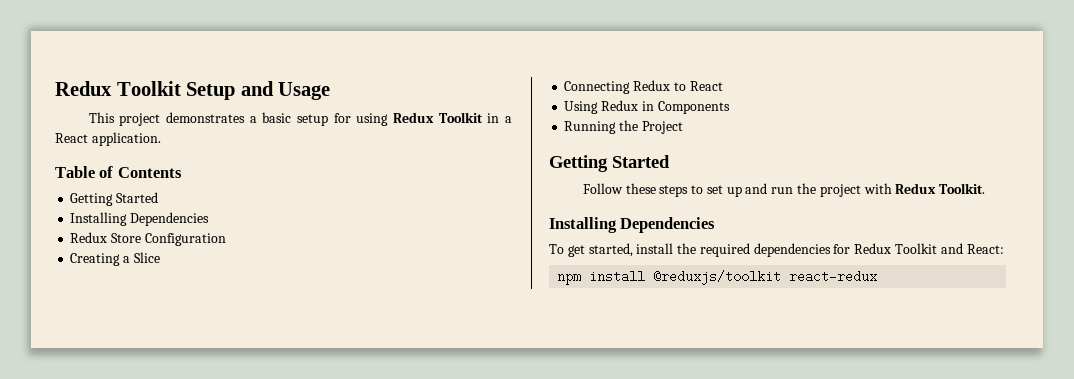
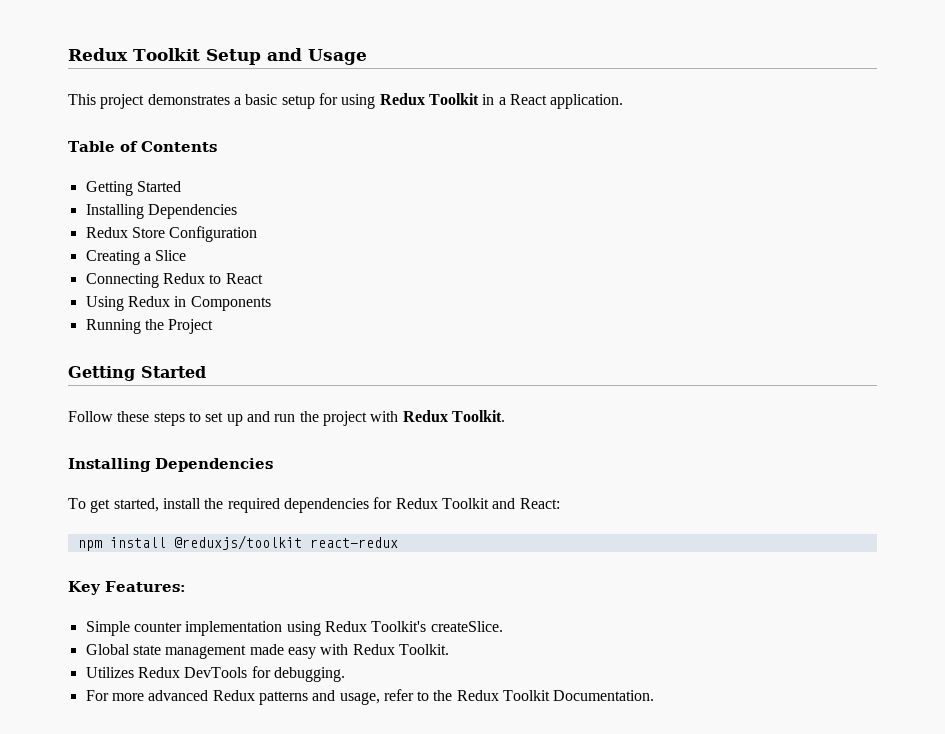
(878, 276) none -> [68,581,186,595] [85,621,503,636] [85,644,449,659] [85,666,345,682] [85,689,655,705] // Key Features: // Simple counter implementation using Redux Toolkit's createSlice. // Global state management made easy with Redux Toolkit. // Utilizes Redux DevTools for debugging. // For more advanced Redux patterns and usage, refer to the Redux Toolkit Documentation.

